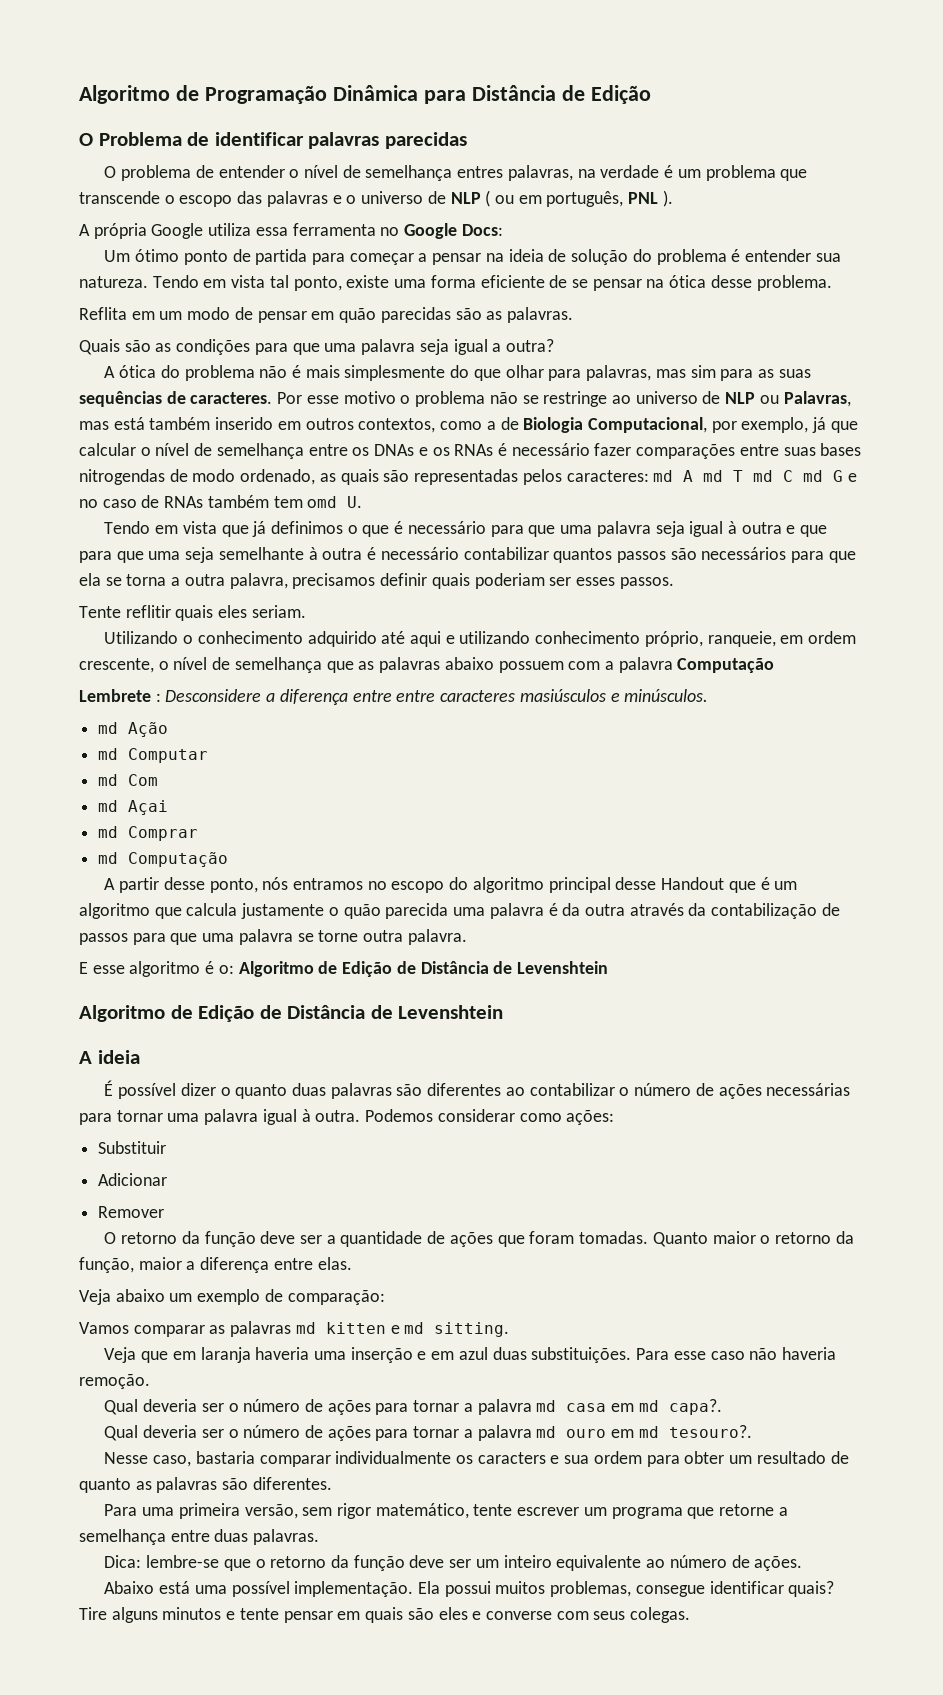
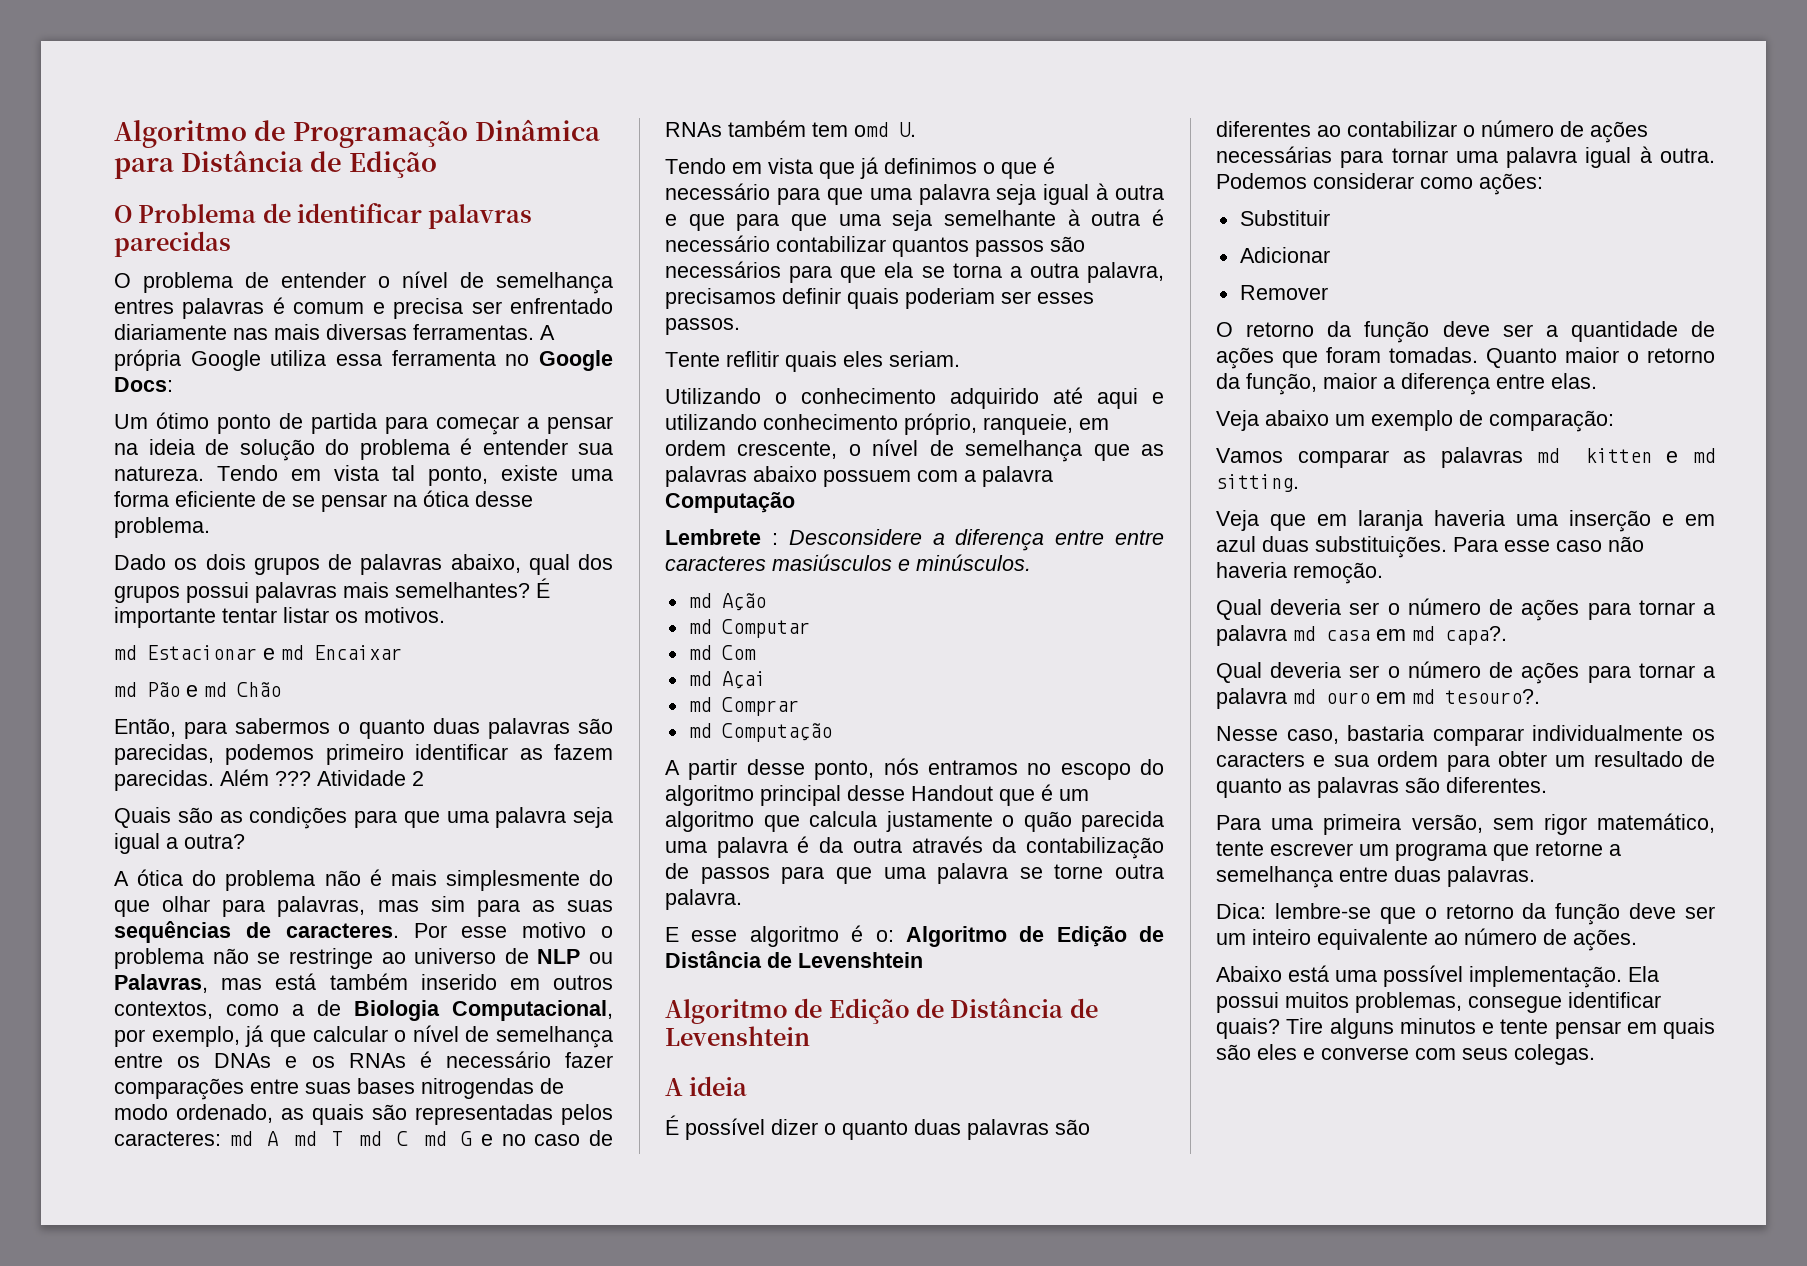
[507,165,808,181] [79,190,673,207] palavras, na verdade é um problema que transcende o escopo das palavras e o universo de NLP ( ou em português, PNL ). // -> [182,297,613,319] [114,324,534,340] palavras é comum e precisa ser enfrentado diariamente nas mais diversas ferramentas.
[79,307,573,323] Reflita em um modo de pensar em quão parecidas são as palavras. -> [114,554,613,575] [114,578,550,603] [114,607,445,628] [114,645,402,660] [114,682,281,697] [114,718,613,739] [114,744,613,765] [114,769,424,791] Dado os dois grupos de palavras abaixo, qual dos grupos possui palavras mais semelhantes? É importante tentar listar os motivos. // md Estacionar e md Encaixar // md Pão e md Chão // Então, para sabermos o quanto duas palavras são parecidas, podemos primeiro identificar as fazem parecidas. Além ??? Atividade 2

